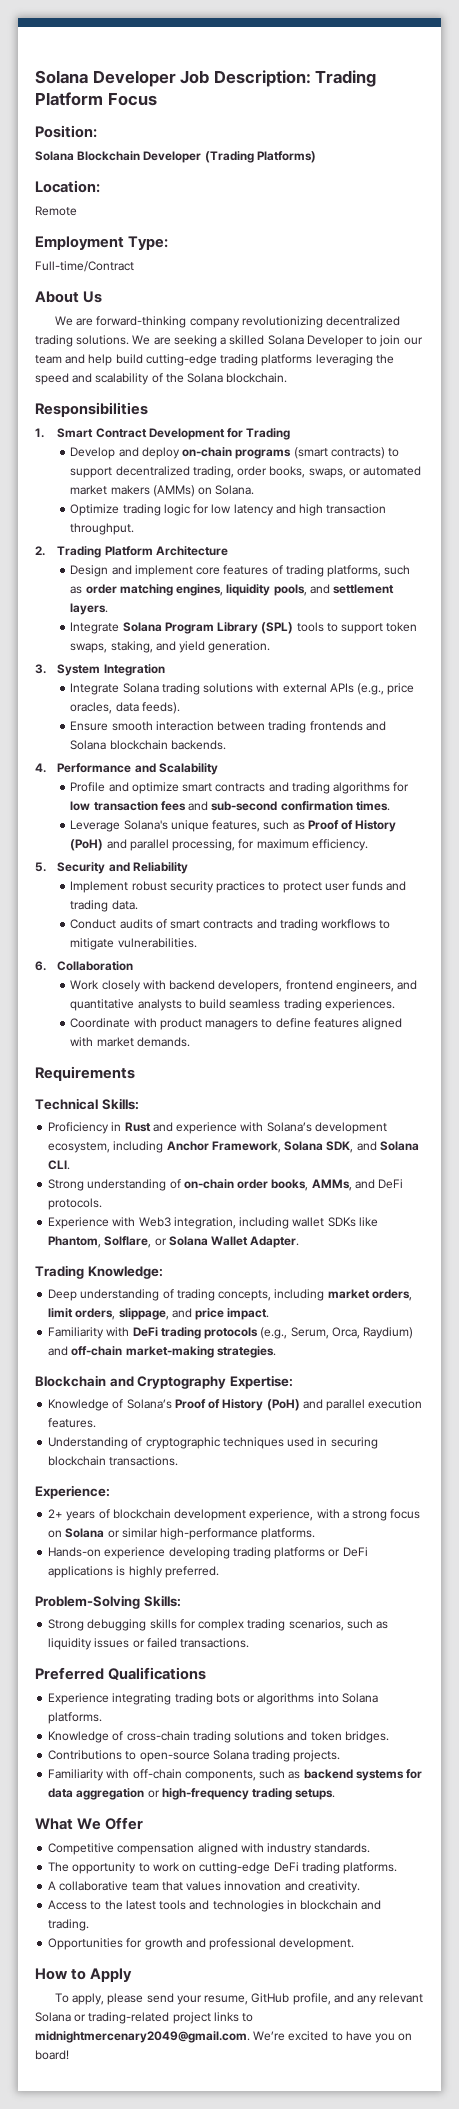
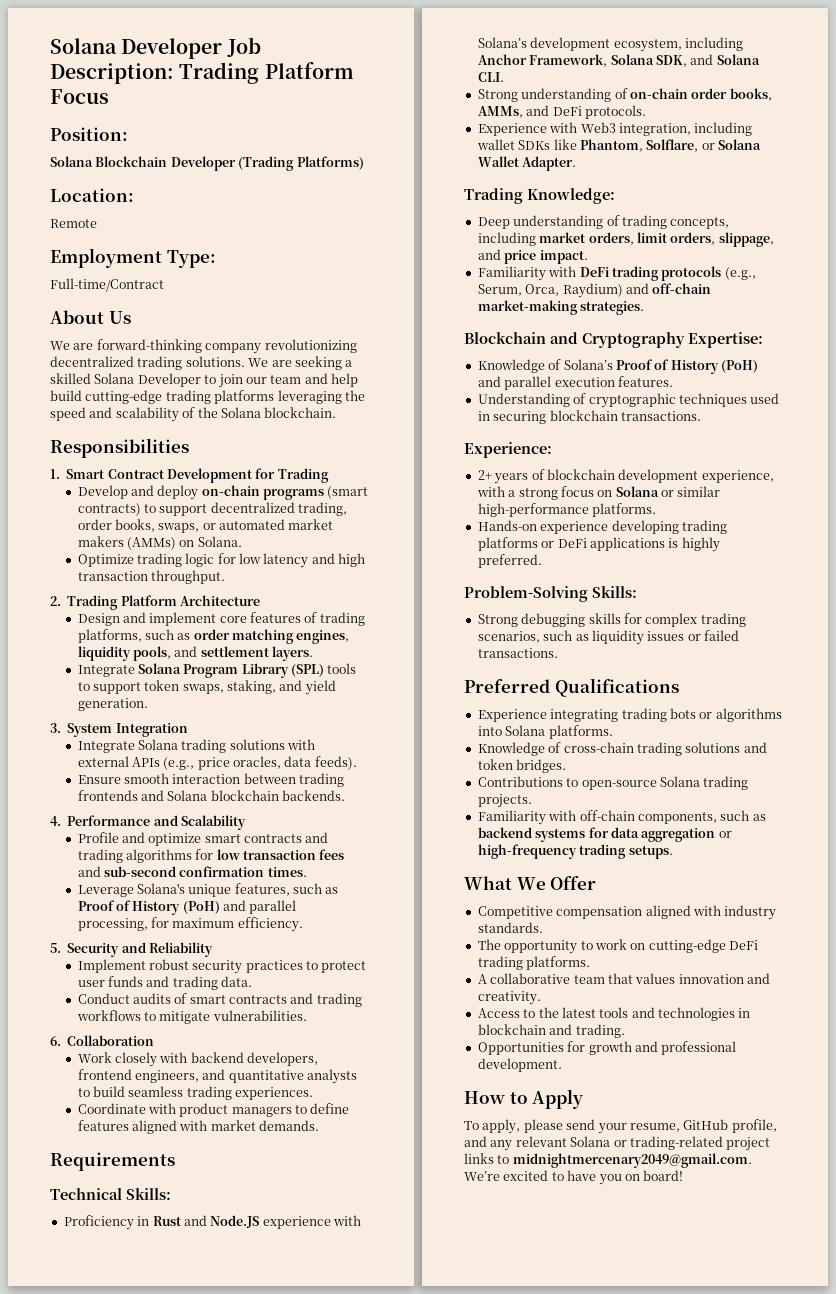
(173, 1127) none -> [210,1215,260,1228] Node.JS

